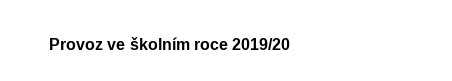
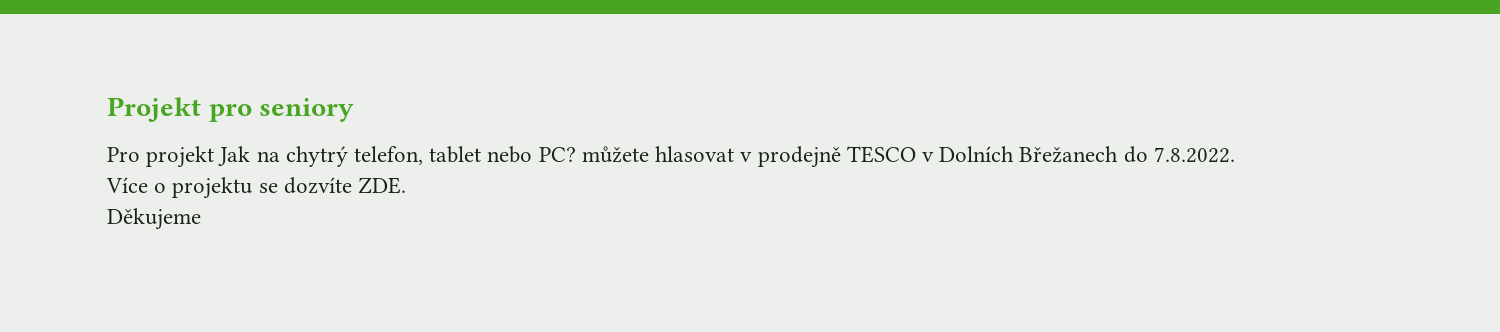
[49,37,291,50] Provoz ve školním roce 2019/20 -> [107,97,355,122] [107,146,1235,168] [106,177,407,199] [107,208,201,230] Projekt pro seniory // Pro projekt Jak na chytrý telefon, tablet nebo PC? můžete hlasovat v prodejně TESCO v Dolních Břežanech do 7.8.2022. // Více o projektu se dozvíte ZDE. // Děkujeme

